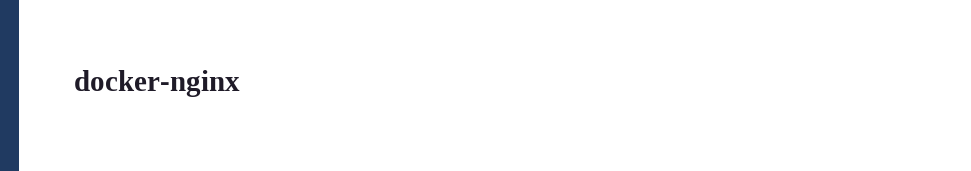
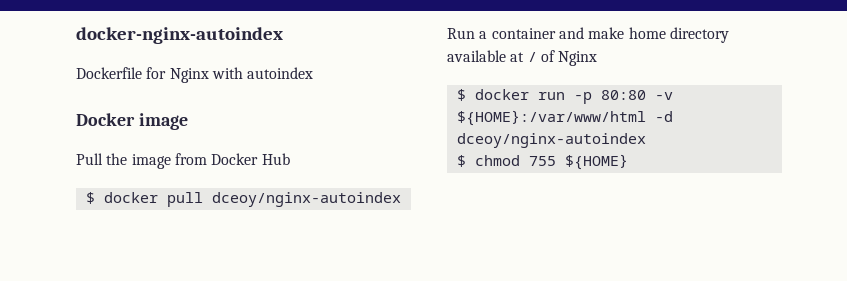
[74,70,240,97] docker-nginx -> [76,27,283,44] [76,67,314,83] [76,113,188,130] [76,153,290,169] [85,192,401,207] [447,27,729,43] [447,50,598,66] [456,89,673,104] [456,110,673,126] [456,133,646,148] [456,154,628,170] docker-nginx-autoindex // Dockerfile for Nginx with autoindex // Docker image // Pull the image from Docker Hub // $ docker pull dceoy/nginx-autoindex // Run a container and make home directory available at / of Nginx // $ docker run -p 80:80 -v ${HOME}:/var/www/html -d dceoy/nginx-autoindex // $ chmod 755 ${HOME}

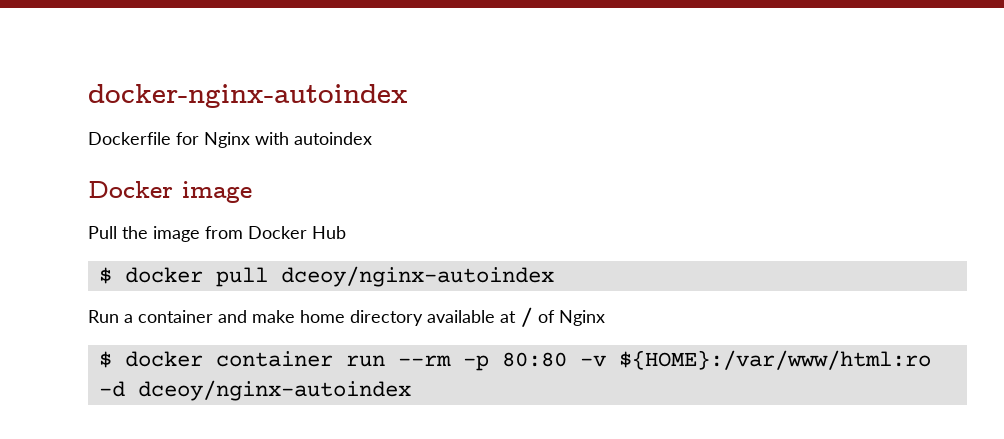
[537,92,565,100] run -> [215,351,451,367] container run --rm
[456,110,646,126] ${HOME}:/var/www/html -> [618,350,931,370] ${HOME}:/var/www/html:ro
[456,154,628,170] // $ chmod 755 ${HOME} -> (411, 390) none

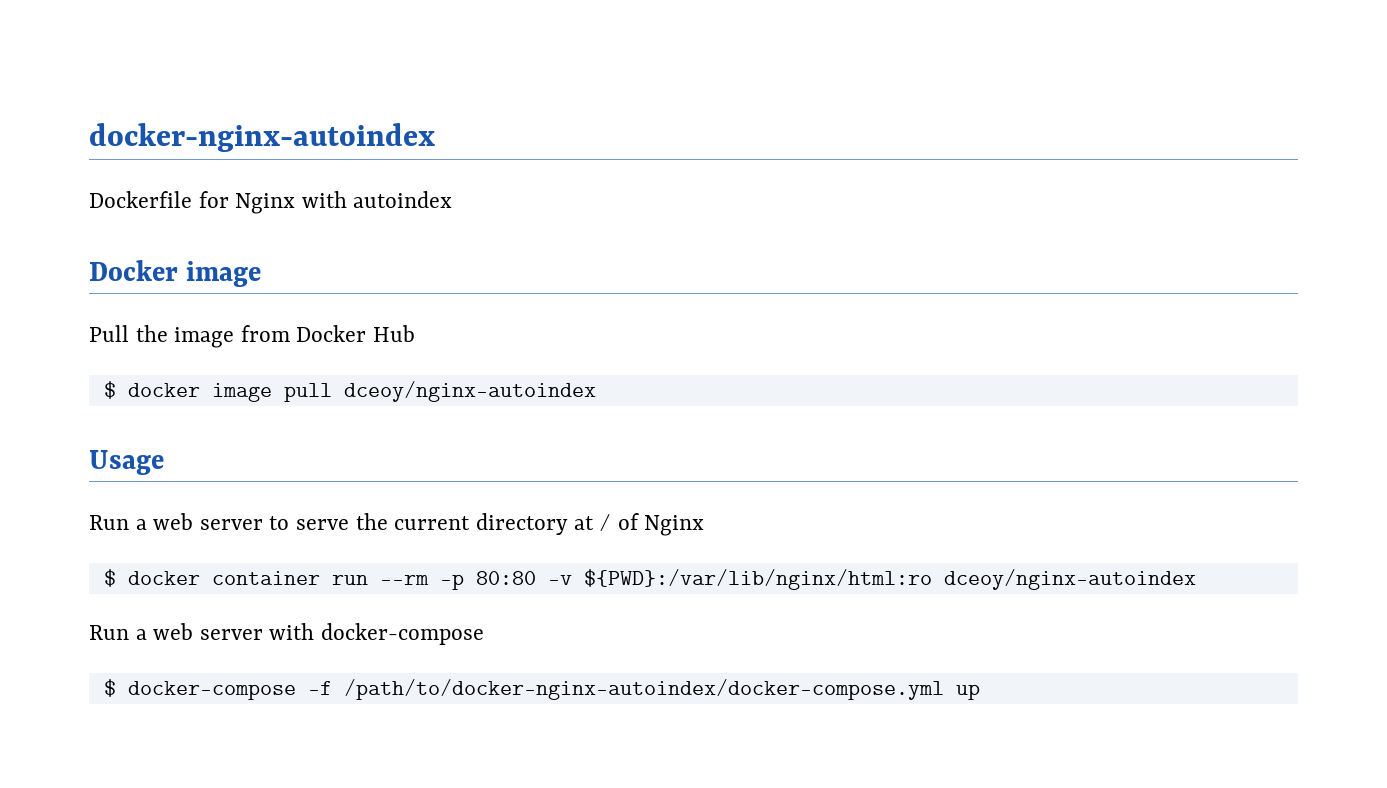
(203, 275) none -> [211,383,272,402] image
[88,310,495,326] // Run a container and make home directory available -> [89,450,164,475] [89,513,568,535] // Usage // Run a web server to serve the current directory
[618,350,931,370] [98,380,411,401] ${HOME}:/var/www/html:ro -d dceoy/nginx-autoindex -> [583,569,1196,590] [89,623,485,645] [103,679,980,700] ${PWD}:/var/lib/nginx/html:ro dceoy/nginx-autoindex // Run a web server with docker-compose // $ docker-compose -f /path/to/docker-nginx-autoindex/docker-compose.yml up

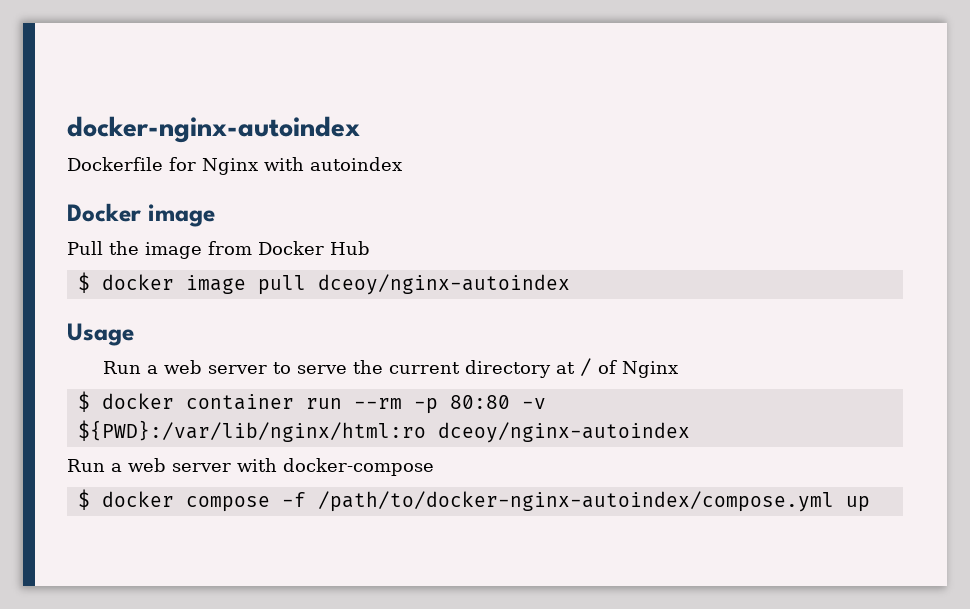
[127,679,944,700] docker-compose -f /path/to/docker-nginx-autoindex/docker-compose.yml -> [101,491,834,512] docker compose -f /path/to/docker-nginx-autoindex/compose.yml

